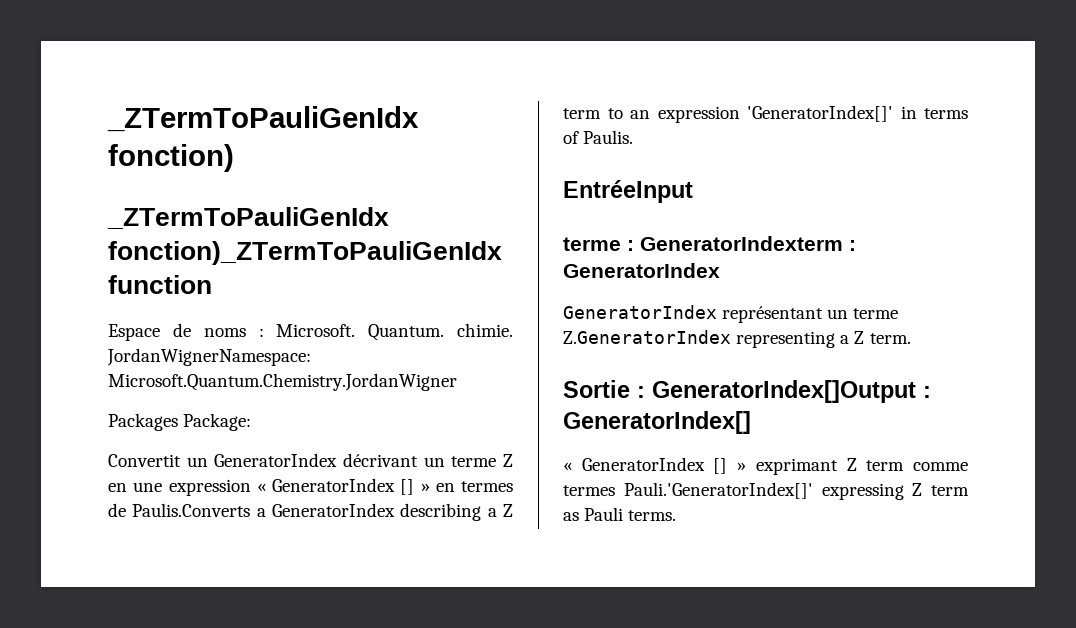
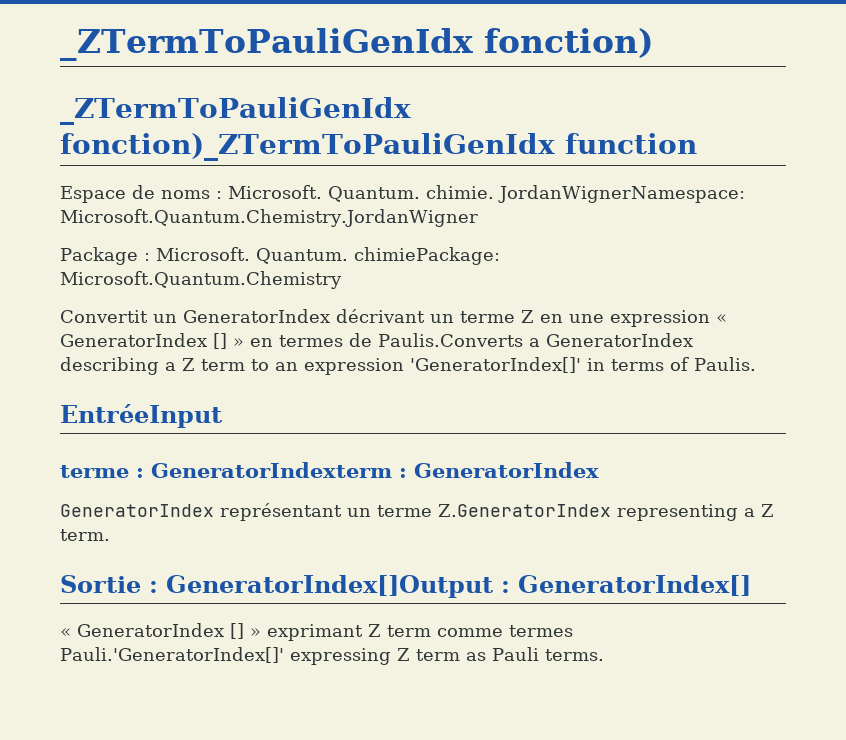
[108,413,252,431] Packages Package: -> [60,247,500,265] [60,271,342,289] Package : Microsoft. Quantum. chimiePackage: Microsoft.Quantum.Chemistry

